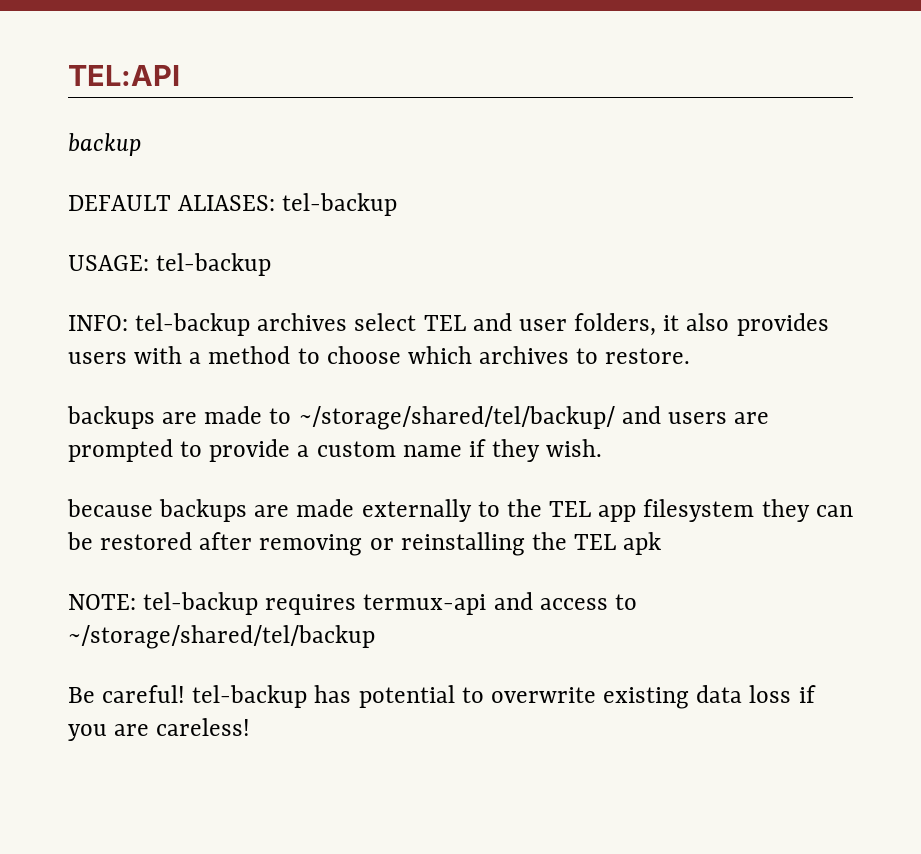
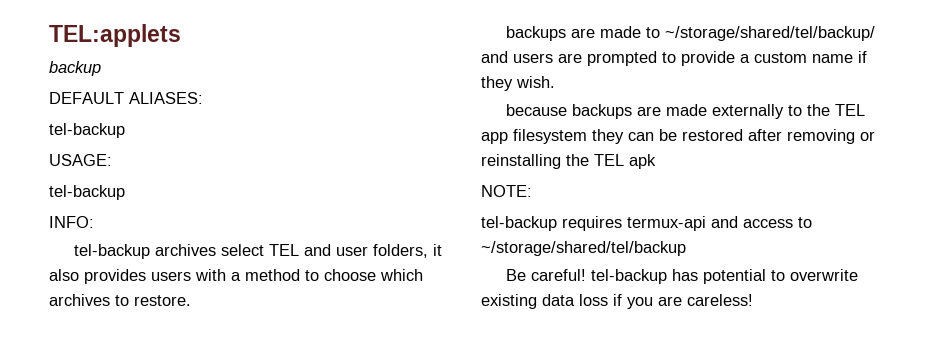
[68,65,180,86] TEL:API -> [49,24,181,47] TEL:applets
(276, 203) none -> (203, 98) //
(149, 263) none -> (112, 160) //
(128, 323) none -> (94, 222) //
(136, 602) none -> (532, 191) //

